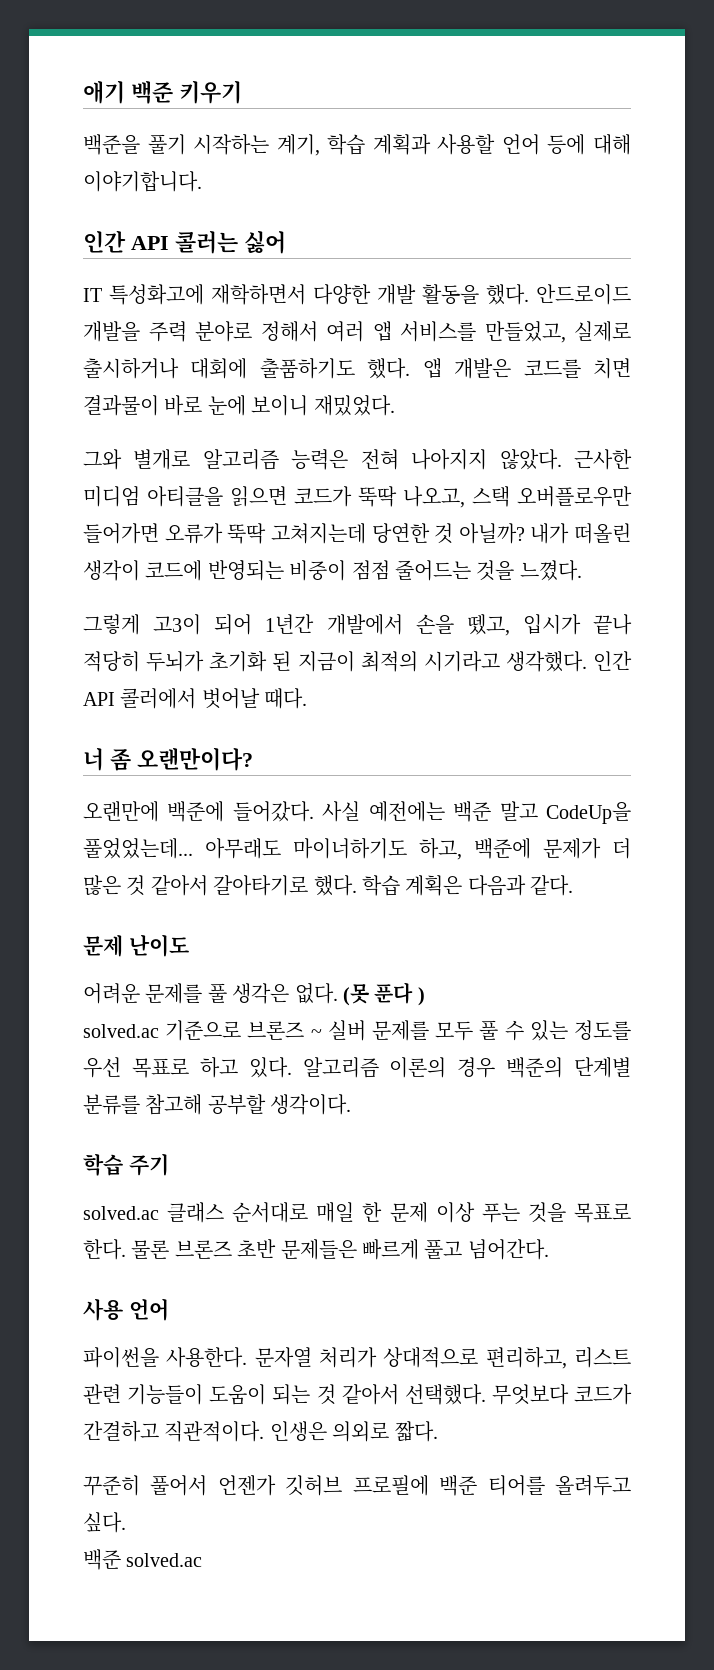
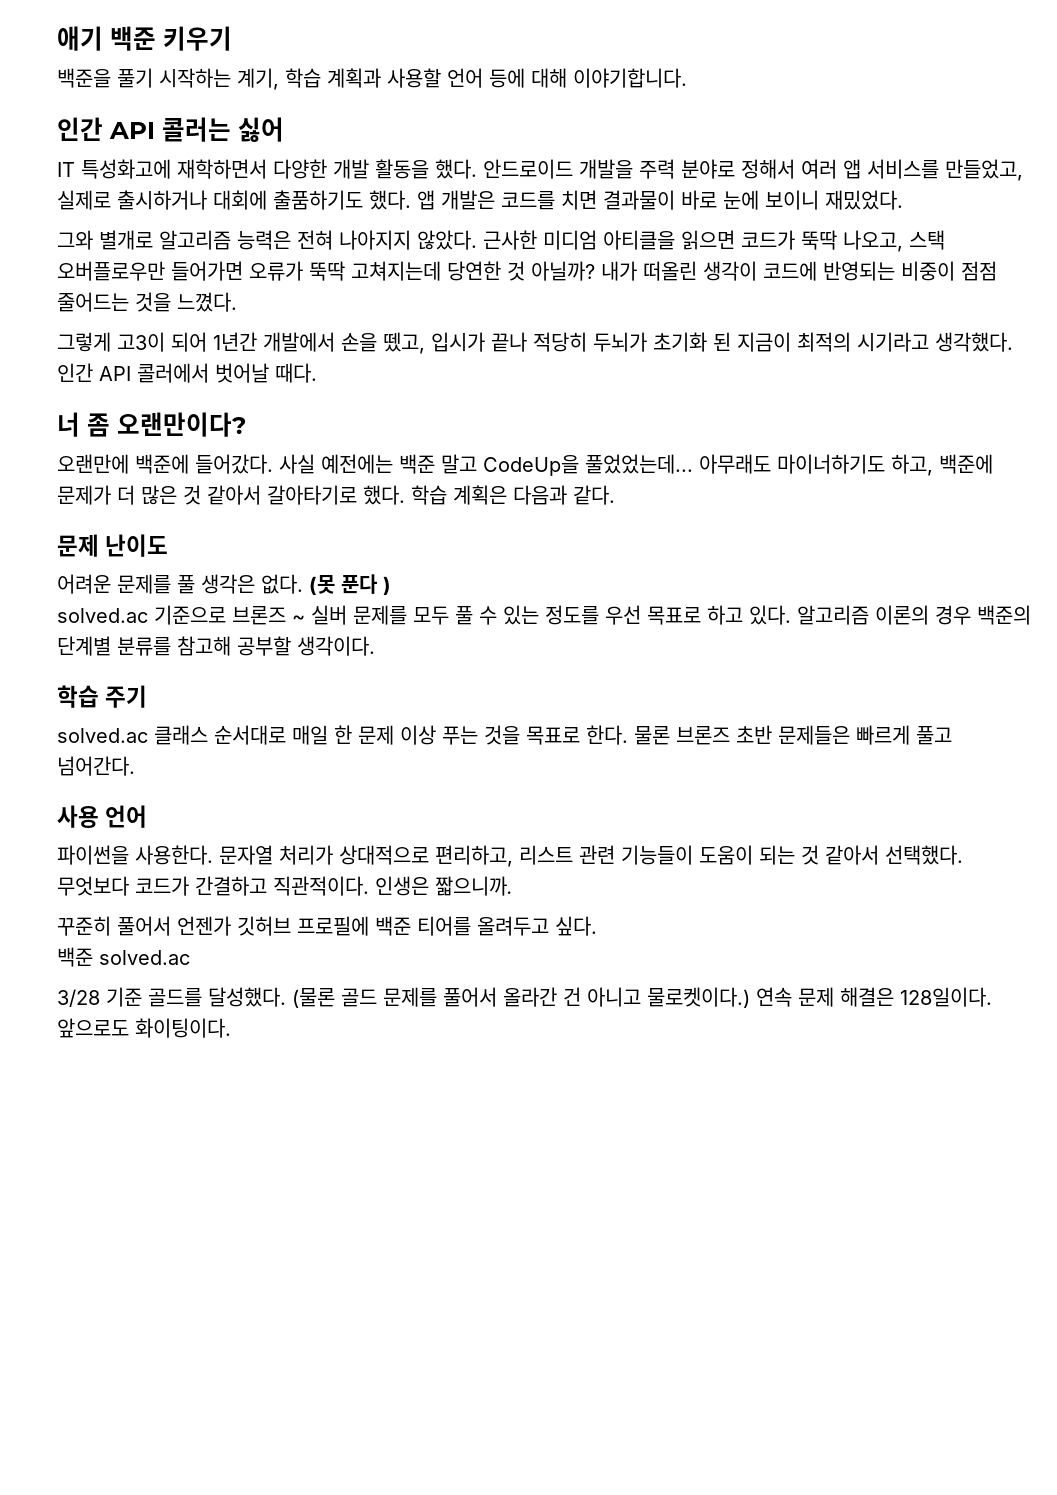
[332,1421,438,1442] 의외로 짧다. -> [435,876,513,896] 짧으니까.
(203, 1560) none -> [57,987,992,1008] [57,1018,231,1038] // 3/28 기준 골드를 달성했다. (물론 골드 문제를 풀어서 올라간 건 아니고 물로켓이다.) 연속 문제 해결은 128일이다. 앞으로도 화이팅이다.

